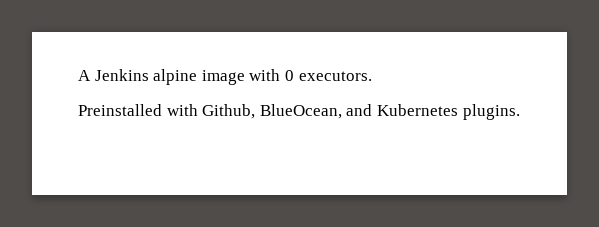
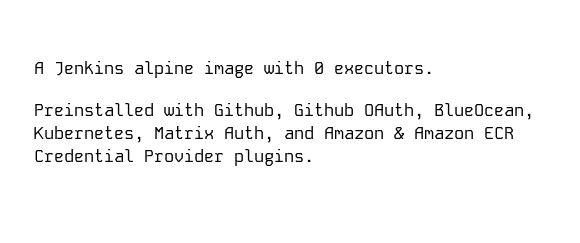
[259,104,458,119] BlueOcean, and Kubernetes -> [294,102,534,120] [34,125,514,143] [34,148,224,162] Github OAuth, BlueOcean, Kubernetes, Matrix Auth, and Amazon & Amazon ECR Credential Provider

